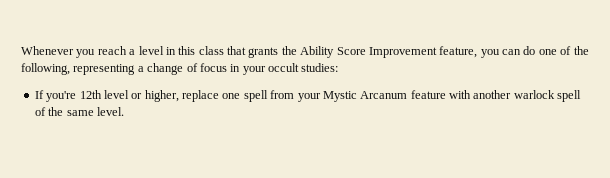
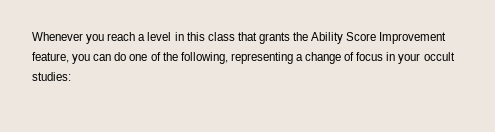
[34,90,582,102] [34,107,124,116] // If you're 12th level or higher, replace one spell from your Mystic Arcanum feature with another warlock spell of the same level. -> (71, 76) none

